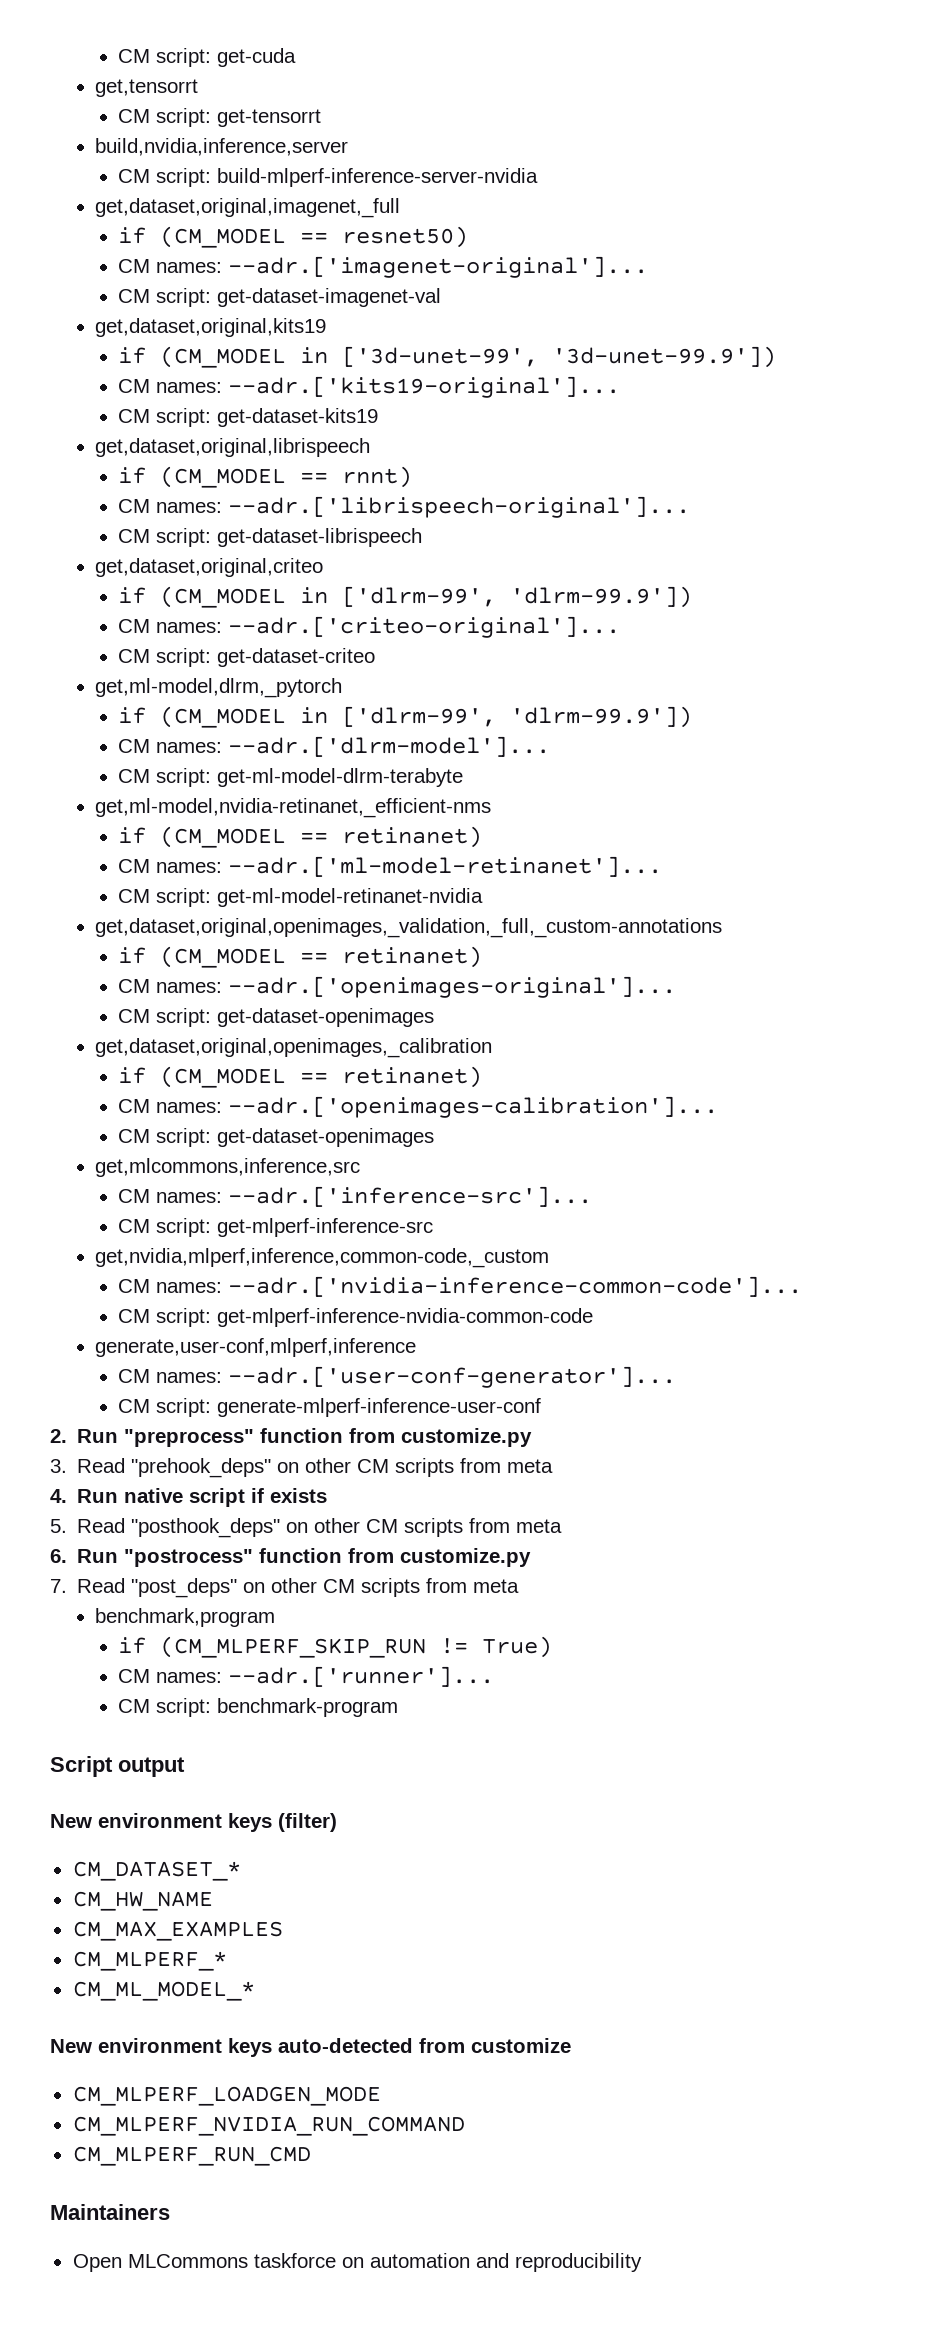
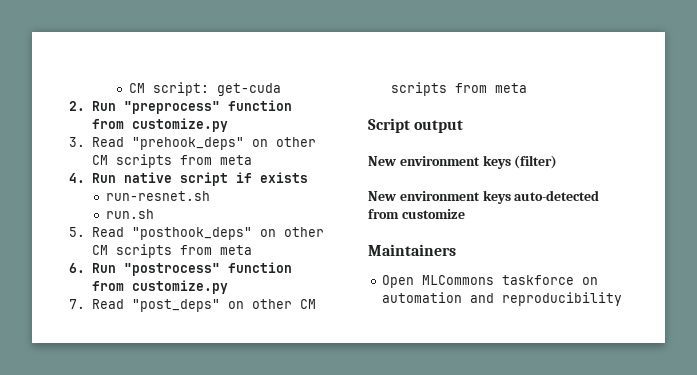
[95,79,199,97] [118,108,322,127] [95,138,349,156] [118,168,539,187] [95,198,401,218] [118,226,469,248] [118,256,649,278] [118,288,442,307] [95,318,327,337] [118,346,777,368] [118,376,621,398] [118,408,379,427] [95,438,371,457] [118,466,413,488] [118,496,691,518] [118,528,423,547] [95,558,324,577] [118,586,693,608] [118,616,621,638] [118,648,376,667] [95,678,343,698] [118,706,693,728] [118,736,551,757] [118,768,464,787] [95,798,492,818] [118,826,483,848] [118,856,663,877] [118,888,484,907] [95,918,723,938] [118,946,483,968] [118,976,677,998] [118,1008,435,1027] [95,1038,493,1058] [118,1066,483,1088] [118,1096,719,1118] [118,1128,435,1147] [95,1158,361,1177] [118,1186,593,1207] [118,1218,434,1237] [95,1248,550,1268] [118,1276,803,1297] [118,1308,594,1327] [95,1338,417,1357] [118,1366,677,1388] [118,1398,542,1417] // get,tensorrt // CM script: get-tensorrt // build,nvidia,inference,server // CM script: build-mlperf-inference-server-nvidia // get,dataset,original,imagenet,_full // if (CM_MODEL == resnet50) // CM names: --adr.['imagenet-original']... // CM script: get-dataset-imagenet-val // get,dataset,original,kits19 // if (CM_MODEL in ['3d-unet-99', '3d-unet-99.9']) // CM names: --adr.['kits19-original']... // CM script: get-dataset-kits19 // get,dataset,original,librispeech // if (CM_MODEL == rnnt) // CM names: --adr.['librispeech-original']... // CM script: get-dataset-librispeech // get,dataset,original,criteo // if (CM_MODEL in ['dlrm-99', 'dlrm-99.9']) // CM names: --adr.['criteo-original']... // CM script: get-dataset-criteo // get,ml-model,dlrm,_pytorch // if (CM_MODEL in ['dlrm-99', 'dlrm-99.9']) // CM names: --adr.['dlrm-model']... // CM script: get-ml-model-dlrm-terabyte // get,ml-model,nvidia-retinanet,_efficient-nms // if (CM_MODEL == retinanet) // CM names: --adr.['ml-model-retinanet']... // CM script: get-ml-model-retinanet-nvidia // get,dataset,original,openimages,_validation,_full,_custom-annotations // if (CM_MODEL == retinanet) // CM names: --adr.['openimages-original']... // CM script: get-dataset-openimages // get,dataset,original,openimages,_calibration // if (CM_MODEL == retinanet) // CM names: --adr.['openimages-calibration']... // CM script: get-dataset-openimages // get,mlcommons,inference,src // CM names: --adr.['inference-src']... // CM script: get-mlperf-inference-src // get,nvidia,mlperf,inference,common-code,_custom // CM names: --adr.['nvidia-inference-common-code']... // CM script: get-mlperf-inference-nvidia-common-code // generate,user-conf,mlperf,inference // CM names: --adr.['user-conf-generator']... // CM script: generate-mlperf-inference-user-conf -> (281, 89) none
(328, 1495) none -> [106,191,211,201] [106,209,155,219] // run-resnet.sh // run.sh
[95,1608,276,1627] [118,1636,553,1658] [118,1666,495,1687] [118,1698,399,1717] // benchmark,program // if (CM_MLPERF_SKIP_RUN != True) // CM names: --adr.['runner']... // CM script: benchmark-program -> (527, 88) none
[72,1861,241,1881] [72,1891,213,1911] [72,1921,283,1941] [72,1951,227,1971] [72,1981,255,2001] // CM_DATASET_* // CM_HW_NAME // CM_MAX_EXAMPLES // CM_MLPERF_* // CM_ML_MODEL_* -> (558, 162) none
[72,2086,381,2106] [72,2116,465,2136] [72,2146,311,2166] // CM_MLPERF_LOADGEN_MODE // CM_MLPERF_NVIDIA_RUN_COMMAND // CM_MLPERF_RUN_CMD -> (465, 214) none

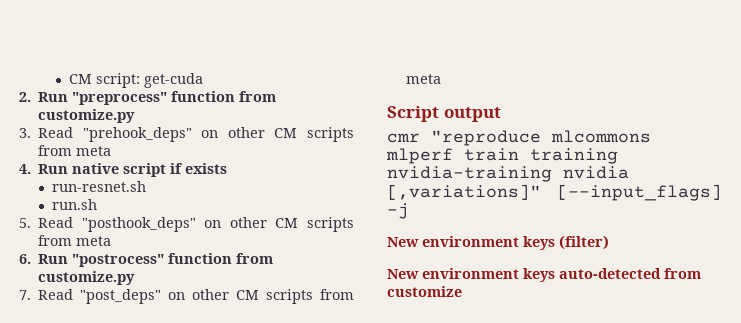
(464, 126) none -> [387,130,651,146] [386,148,618,164] [387,166,629,182] [387,184,722,201] [387,203,409,219] // cmr "reproduce mlcommons mlperf train training nvidia-training nvidia [,variations]" [--input_flags] -j
[368,244,456,256] [382,275,599,288] [382,292,623,306] // Maintainers // Open MLCommons taskforce on automation and reproducibility -> (462, 291) none

